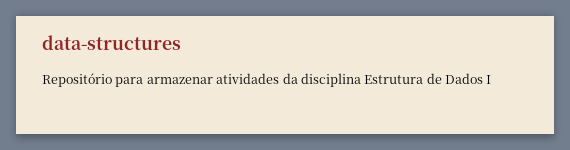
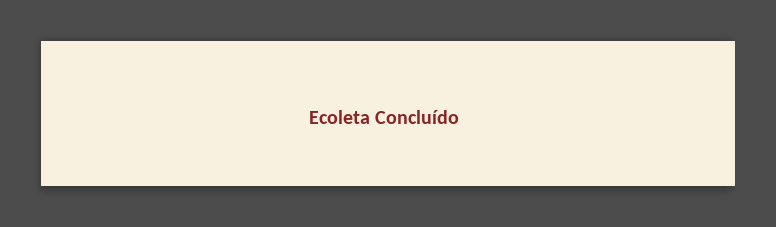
[42,35,181,50] [42,73,492,87] data-structures // Repositório para armazenar atividades da disciplina Estrutura de Dados I -> [308,110,460,124] Ecoleta Concluído

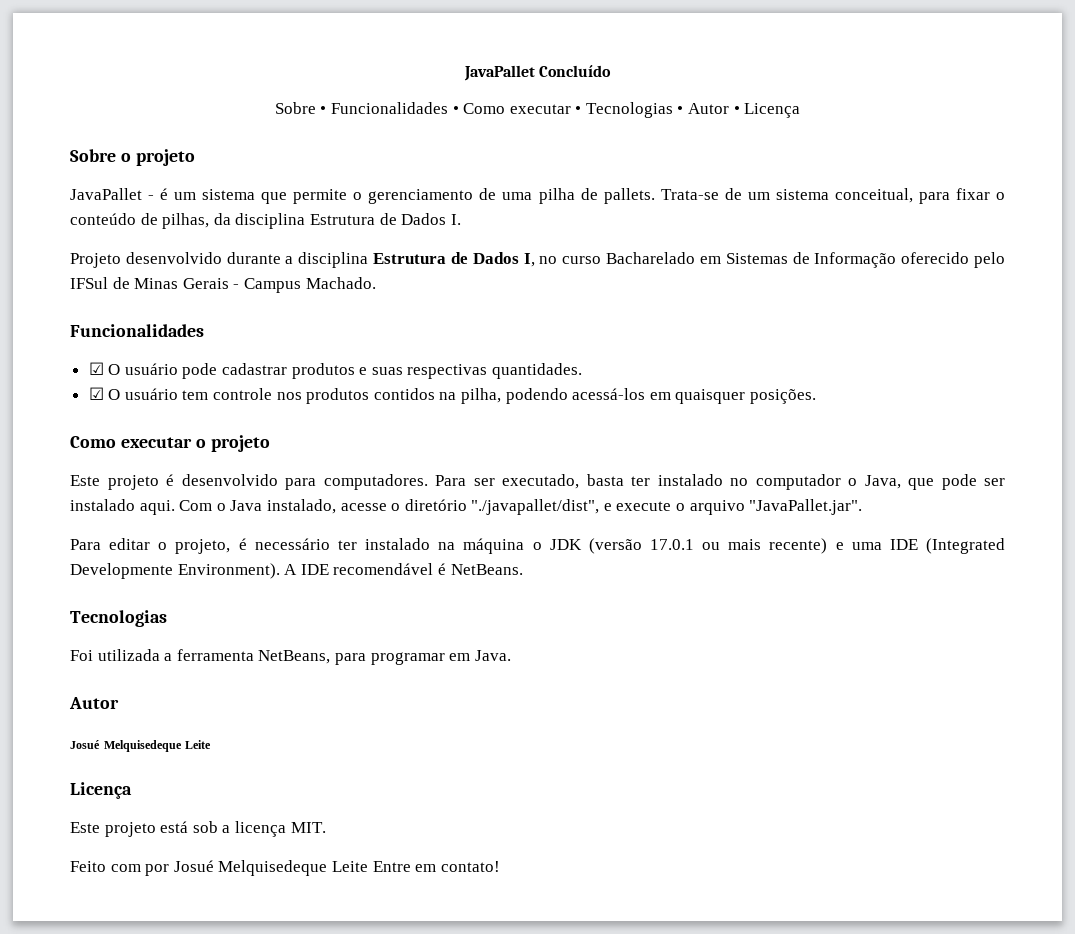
[308,110,370,124] Ecoleta -> [463,65,535,81] JavaPallet
(460, 117) none -> [274,102,801,118] [70,149,195,166] [70,188,1005,204] [70,213,461,229] [70,252,1006,268] [70,277,376,293] [70,324,204,337] [88,362,583,379] [88,387,816,404] [70,435,270,452] [70,474,1005,490] [70,499,863,515] [70,538,1005,554] [70,563,523,579] [70,610,167,627] [70,649,511,665] [69,697,119,709] [70,740,212,752] [70,782,132,799] [70,821,326,837] [70,860,500,876] // Sobre • Funcionalidades • Como executar • Tecnologias • Autor • Licença // Sobre o projeto // JavaPallet - é um sistema que permite o gerenciamento de uma pilha de pallets. Trata-se de um sistema conceitual, para fixar o conteúdo de pilhas, da disciplina Estrutura de Dados I. // Projeto desenvolvido durante a disciplina Estrutura de Dados I, no curso Bacharelado em Sistemas de Informação oferecido pelo IFSul de Minas Gerais - Campus Machado. // Funcionalidades // ☑ O usuário pode cadastrar produtos e suas respectivas quantidades. // ☑ O usuário tem controle nos produtos contidos na pilha, podendo acessá-los em quaisquer posições. // Como executar o projeto // Este projeto é desenvolvido para computadores. Para ser executado, basta ter instalado no computador o Java, que pode ser instalado aqui. Com o Java instalado, acesse o diretório "./javapallet/dist", e execute o arquivo "JavaPallet.jar". // Para editar o projeto, é necessário ter instalado na máquina o JDK (versão 17.0.1 ou mais recente) e uma IDE (Integrated Developmente Environment). A IDE recomendável é NetBeans. // Tecnologias // Foi utilizada a ferramenta NetBeans, para programar em Java. // Autor // Josué Melquisedeque Leite // Licença // Este projeto está sob a licença MIT. // Feito com por Josué Melquisedeque Leite Entre em contato!

